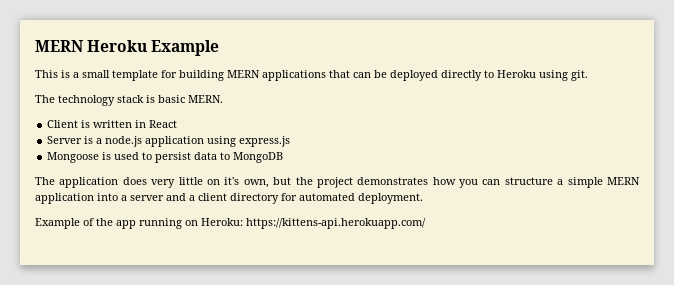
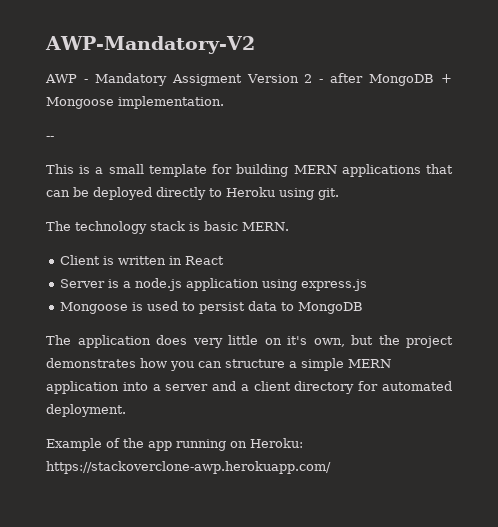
[35,40,220,56] MERN Heroku Example -> [45,36,255,54] [45,73,452,86] [46,96,224,109] [46,136,54,140] AWP-Mandatory-V2 // AWP - Mandatory Assigment Version 2 - after MongoDB + Mongoose implementation. // --
[246,218,426,229] https://kittens-api.herokuapp.com/ -> [46,461,331,474] https://stackoverclone-awp.herokuapp.com/

